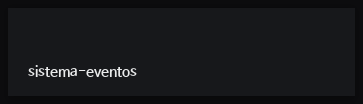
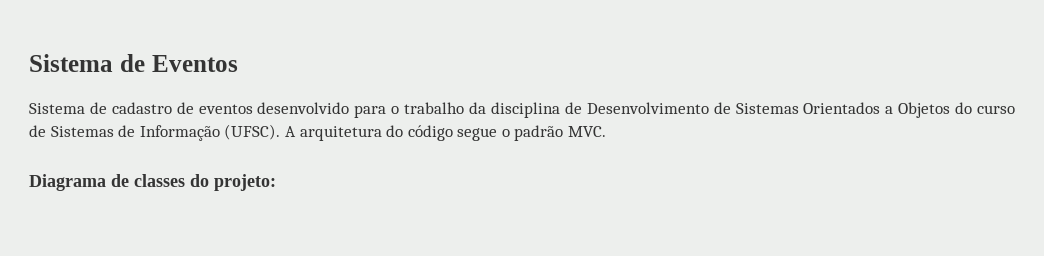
[28,65,137,77] sistema-eventos -> [29,54,238,72] [29,102,1016,118] [29,124,607,141] [29,174,276,191] Sistema de Eventos // Sistema de cadastro de eventos desenvolvido para o trabalho da disciplina de Desenvolvimento de Sistemas Orientados a Objetos do curso de Sistemas de Informação (UFSC). A arquitetura do código segue o padrão MVC. // Diagrama de classes do projeto:

